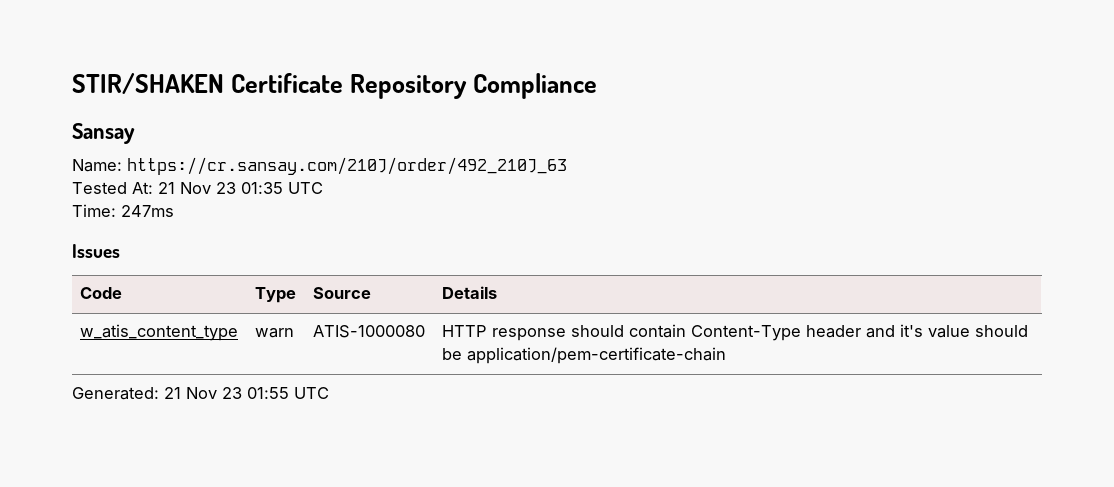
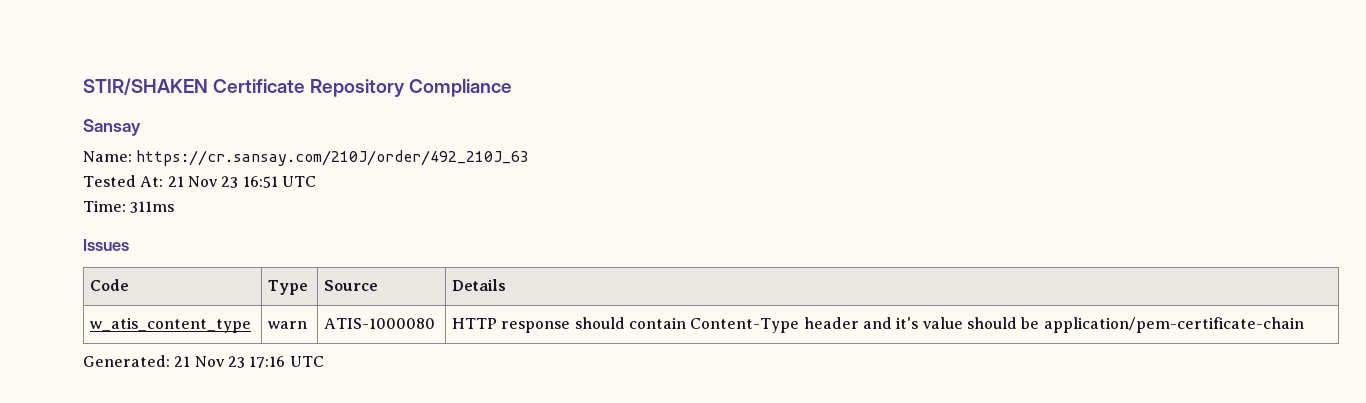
[241,182,283,194] 01:35 -> [242,176,278,188] 16:51
[121,205,174,217] 247ms -> [130,201,175,213] 311ms
[247,387,289,399] 01:55 -> [249,356,286,368] 17:16

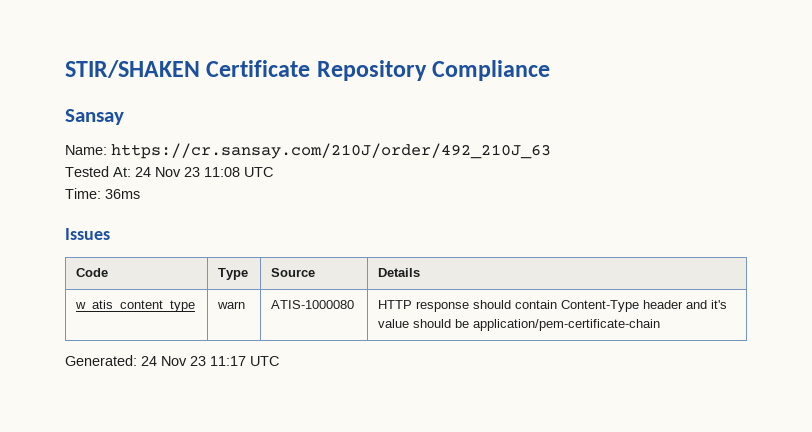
[167,176,278,188] 21 Nov 23 16:51 -> [135,167,240,177] 24 Nov 23 11:08
[130,201,175,213] 311ms -> [105,189,140,199] 36ms
[174,356,286,368] 21 Nov 23 17:16 -> [141,356,246,366] 24 Nov 23 11:17

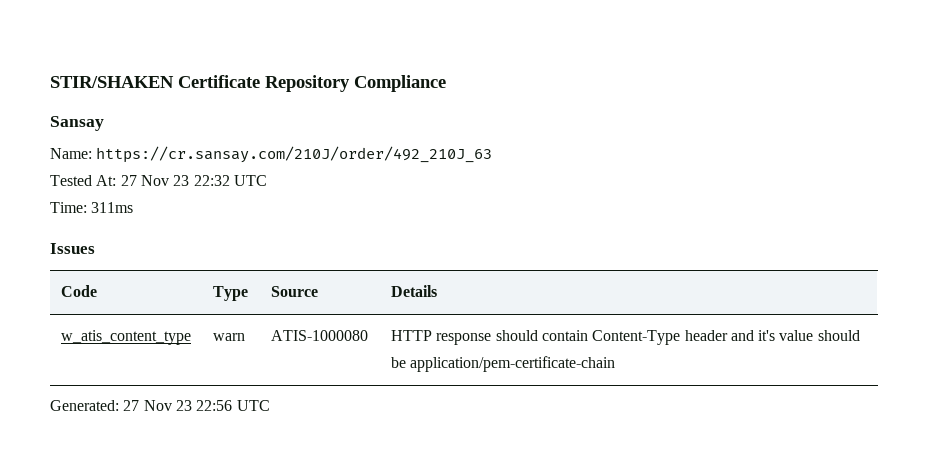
[135,167,240,177] 24 Nov 23 11:08 -> [120,175,230,186] 27 Nov 23 22:32
[105,189,140,199] 36ms -> [91,202,134,213] 311ms
[141,356,246,366] 24 Nov 23 11:17 -> [123,400,233,411] 27 Nov 23 22:56

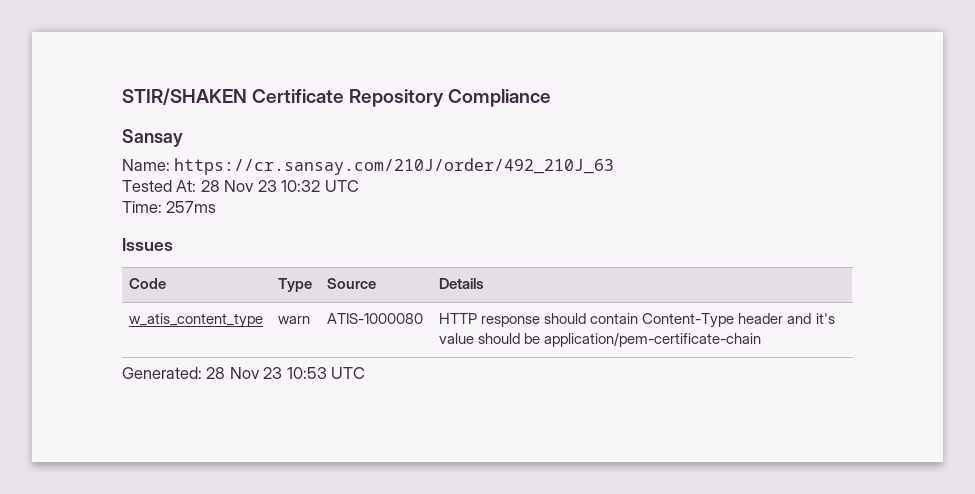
[120,175,230,186] 27 Nov 23 22:32 -> [200,180,321,192] 28 Nov 23 10:32
[91,202,134,213] 311ms -> [166,201,217,213] 257ms
[123,400,233,411] 27 Nov 23 22:56 -> [206,367,327,379] 28 Nov 23 10:53

